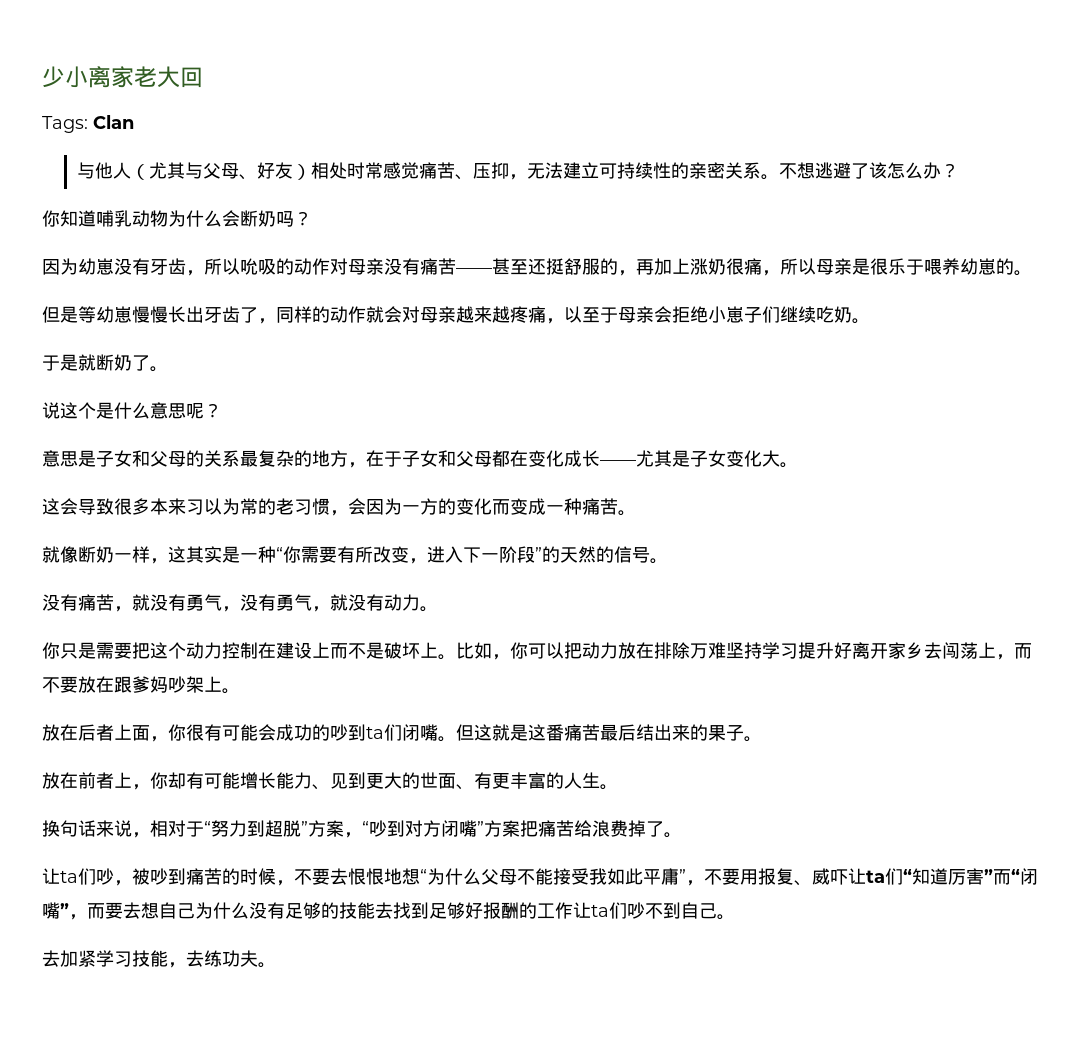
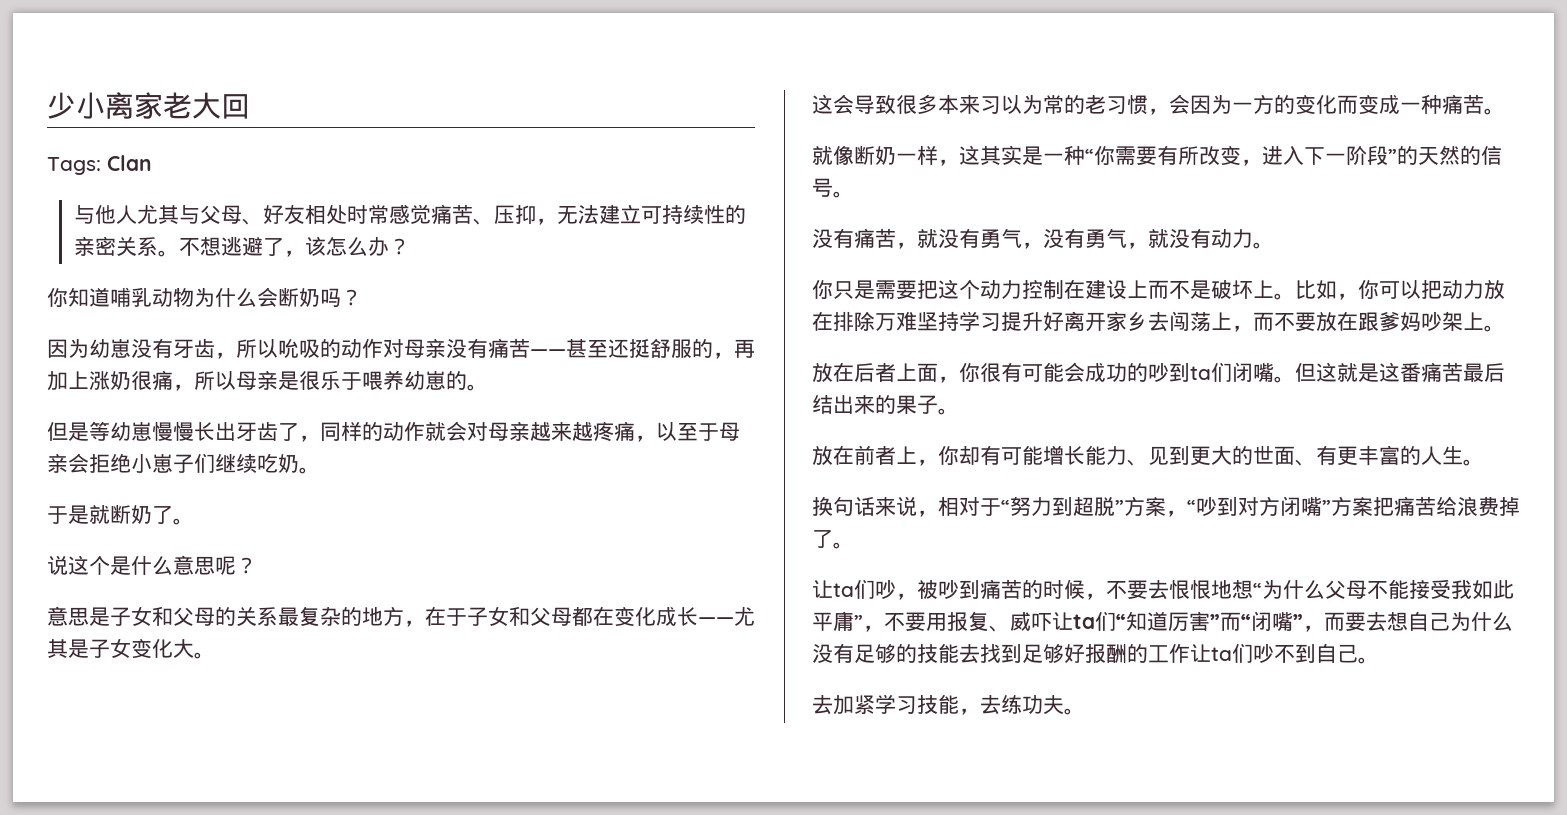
[130,164,149,180] （ -> (137, 214) none
[292,164,311,180] ） -> (305, 214) none
(869, 171) none -> [283,250,305,257] ，

